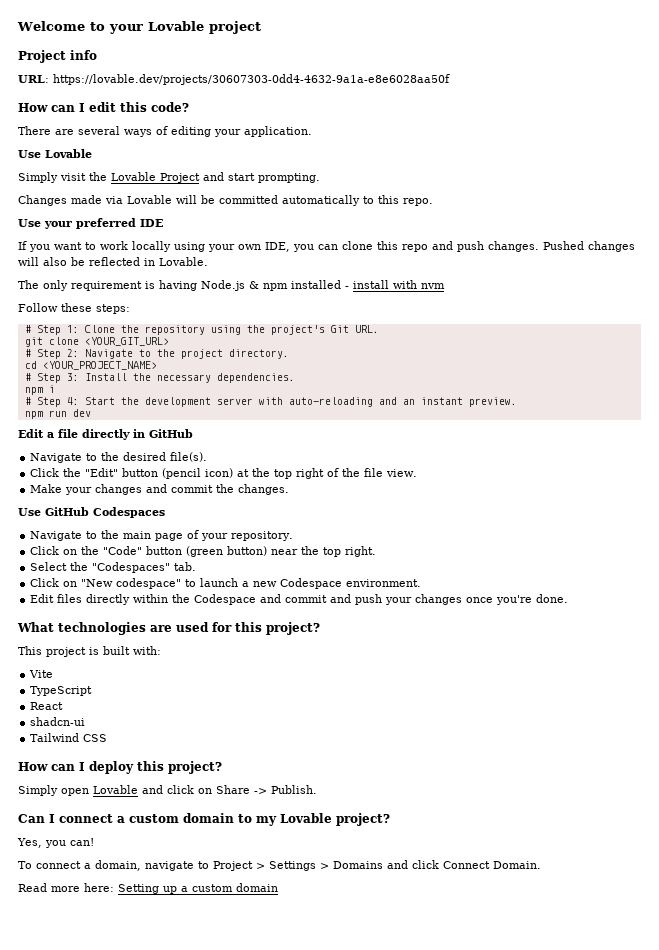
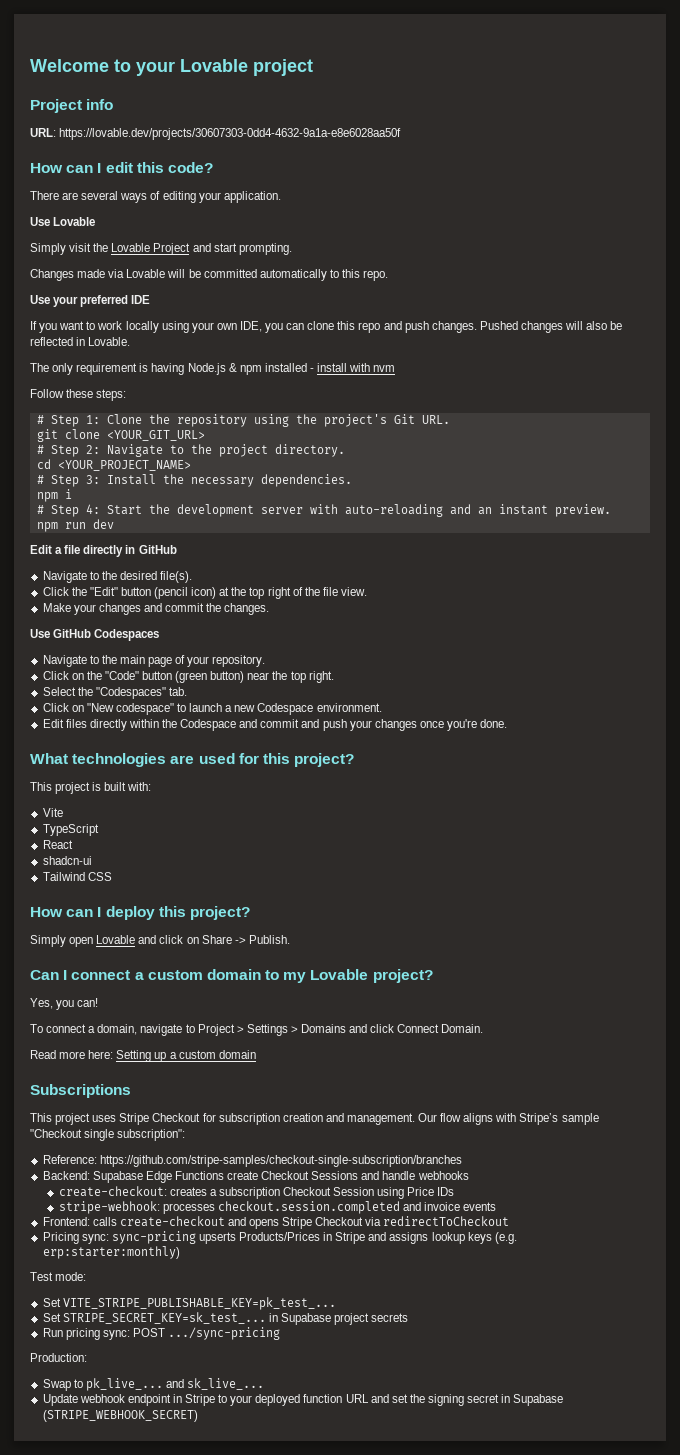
(278, 887) none -> [30,1084,131,1098] [30,1113,599,1125] [30,1129,186,1141] [42,1155,462,1167] [42,1171,469,1183] [58,1186,455,1199] [58,1201,497,1214] [42,1216,510,1229] [42,1231,517,1244] [42,1246,180,1259] [30,1272,87,1281] [42,1297,336,1310] [42,1312,409,1325] [42,1327,281,1340] [30,1353,87,1362] [42,1378,265,1391] [42,1394,564,1406] [42,1410,198,1422] // Subscriptions // This project uses Stripe Checkout for subscription creation and management. Our flow aligns with Stripe’s sample "Checkout single subscription": // Reference: https://github.com/stripe-samples/checkout-single-subscription/branches // Backend: Supabase Edge Functions create Checkout Sessions and handle webhooks // create-checkout: creates a subscription Checkout Session using Price IDs // stripe-webhook: processes checkout.session.completed and invoice events // Frontend: calls create-checkout and opens Stripe Checkout via redirectToCheckout // Pricing sync: sync-pricing upserts Products/Prices in Stripe and assigns lookup keys (e.g. erp:starter:monthly) // Test mode: // Set VITE_STRIPE_PUBLISHABLE_KEY=pk_test_... // Set STRIPE_SECRET_KEY=sk_test_... in Supabase project secrets // Run pricing sync: POST .../sync-pricing // Production: // Swap to pk_live_... and sk_live_... // Update webhook endpoint in Stripe to your deployed function URL and set the signing secret in Supabase (STRIPE_WEBHOOK_SECRET)

